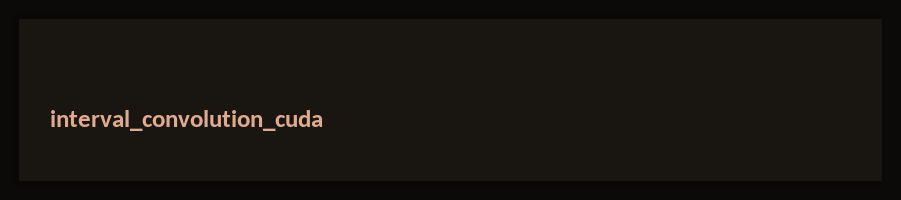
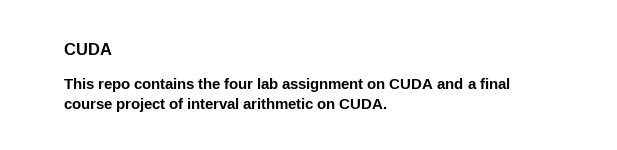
[50,110,323,131] interval_convolution_cuda -> [64,43,112,55] [64,78,510,92] [64,98,388,112] CUDA // This repo contains the four lab assignment on CUDA and a final course project of interval arithmetic on CUDA.

